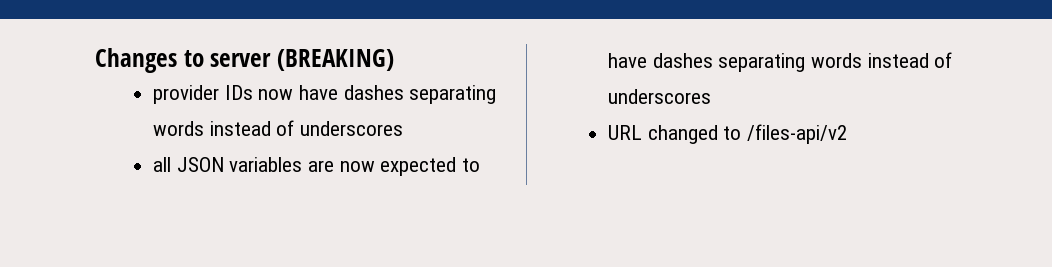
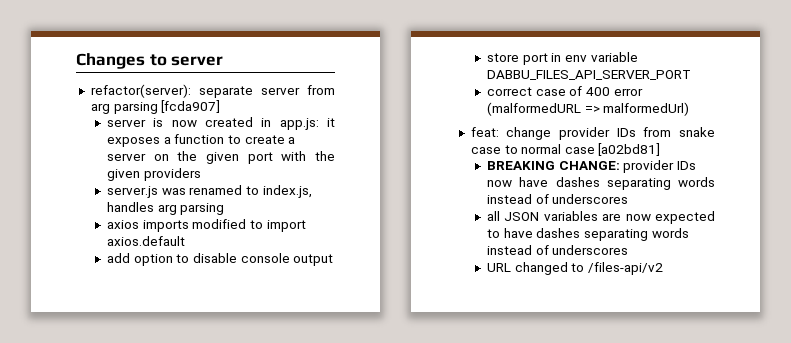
[276,49,394,71] (BREAKING) // -> [90,84,335,98] [90,100,221,114] [107,117,335,130] [107,134,296,147] [107,151,335,164] [107,168,201,181] [107,185,312,198] [107,202,225,215] [107,219,306,232] [107,236,186,246] [107,253,334,266] [487,52,638,65] [487,70,692,80] [487,86,643,96] [487,102,690,116] [470,127,715,140] [470,143,661,156] [487,161,620,170] // refactor(server): separate server from arg parsing [fcda907] // server is now created in app.js: it exposes a function to create a server on the given port with the given providers // server.js was renamed to index.js, handles arg parsing // axios imports modified to import axios.default // add option to disable console output // store port in env variable DABBU_FILES_API_SERVER_PORT // correct case of 400 error (malformedURL => malformedUrl) // feat: change provider IDs from snake case to normal case [a02bd81] // BREAKING CHANGE:

